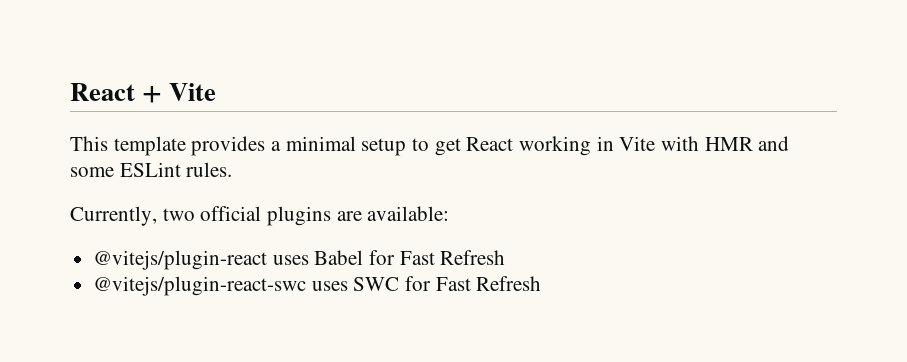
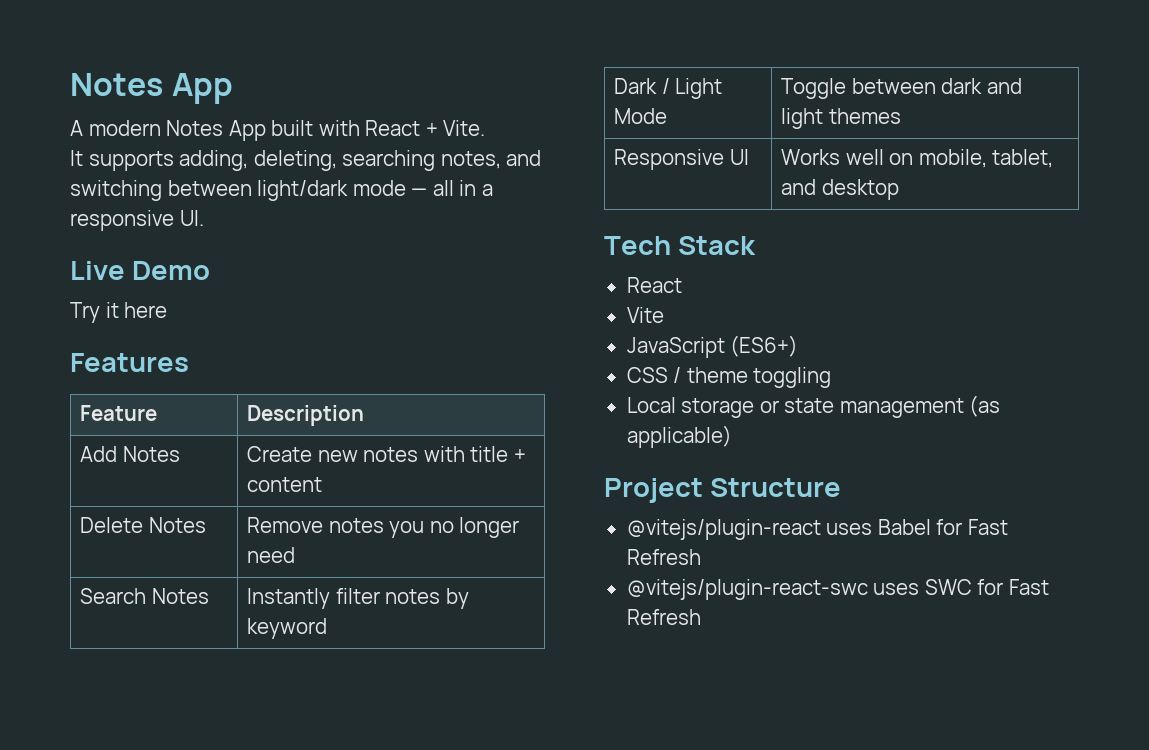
[70,83,217,103] [70,136,790,156] [70,162,233,177] [70,206,450,226] React + Vite // This template provides a minimal setup to get React working in Vite with HMR and some ESLint rules. // Currently, two official plugins are available: -> [70,73,233,104] [70,120,486,141] [70,150,542,171] [70,180,493,201] [70,210,204,231] [70,261,211,280] [70,302,168,323] [70,353,189,372] [80,405,158,421] [247,405,365,426] [80,446,180,462] [247,446,526,462] [247,477,323,492] [80,517,206,533] [247,517,520,538] [247,547,296,563] [80,588,209,604] [247,588,469,609] [247,618,328,639] [614,78,723,99] [614,108,668,124] [781,78,1022,99] [781,108,901,129] [614,149,749,170] [781,149,1054,168] [781,179,899,200] [604,236,757,255] [626,277,682,293] [626,307,664,323] [626,335,799,358] [626,367,832,388] [626,395,1001,418] [626,425,732,448] [604,478,842,503] Notes App // A modern Notes App built with React + Vite. // It supports adding, deleting, searching notes, and switching between light/dark mode — all in a responsive UI. // Live Demo // Try it here // Features // Feature | Description // Add Notes | Create new notes with title + content // Delete Notes | Remove notes you no longer need // Search Notes | Instantly filter notes by keyword // Dark / Light Mode | Toggle between dark and light themes // Responsive UI | Works well on mobile, tablet, and desktop // Tech Stack // React // Vite // JavaScript (ES6+) // CSS / theme toggling // Local storage or state management (as applicable) // Project Structure

